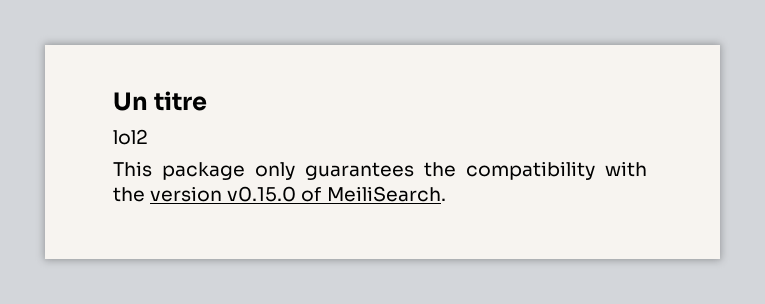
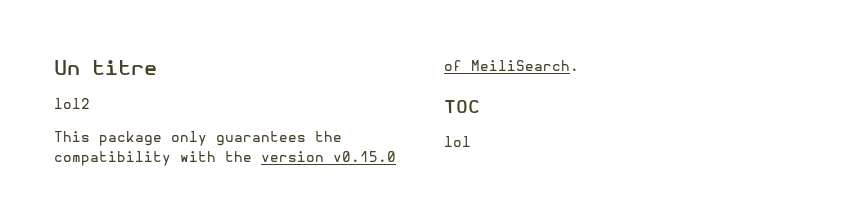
(446, 194) none -> [444,100,480,113] [444,136,471,147] // TOC // lol

